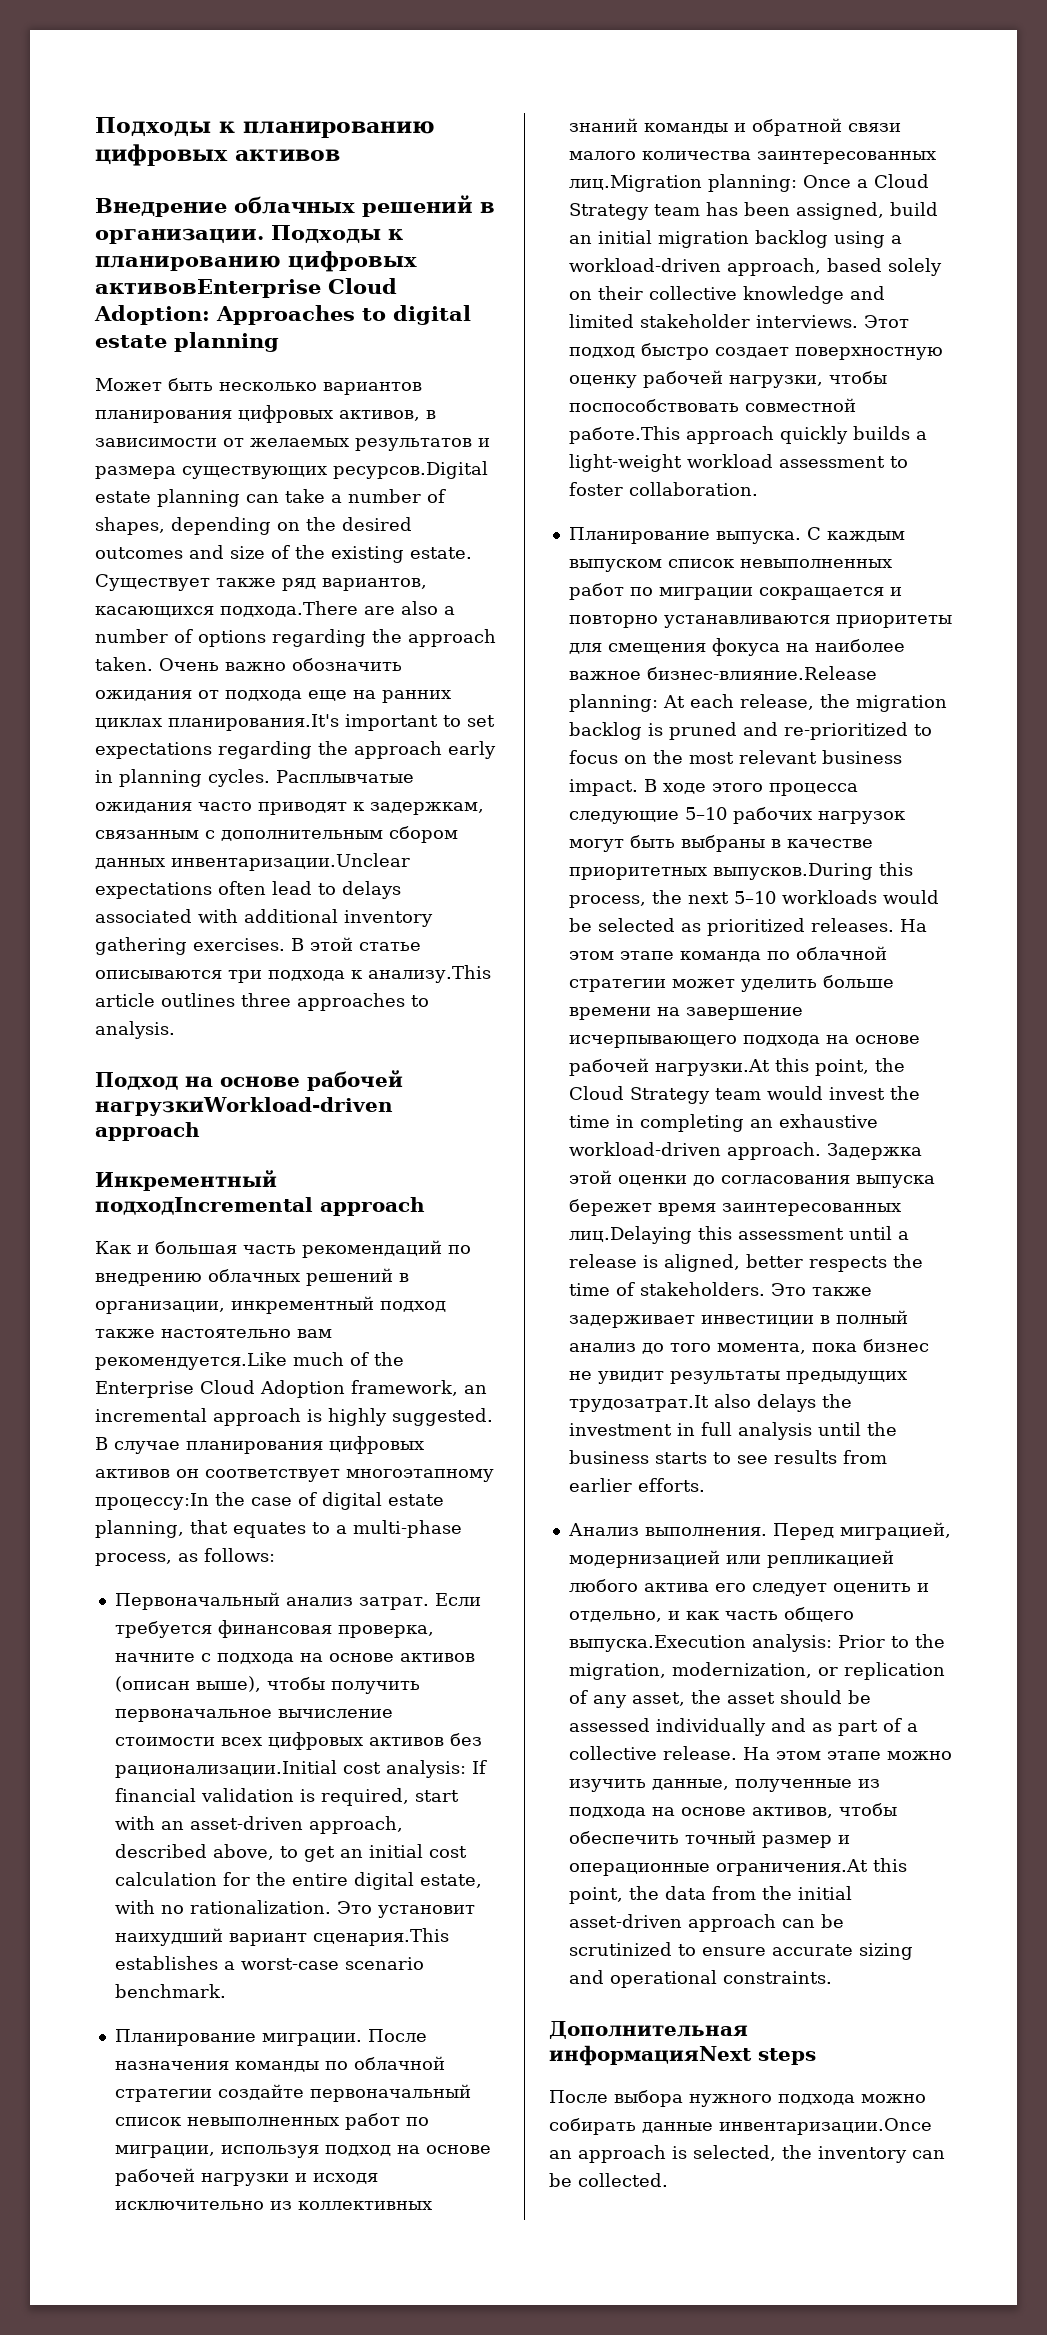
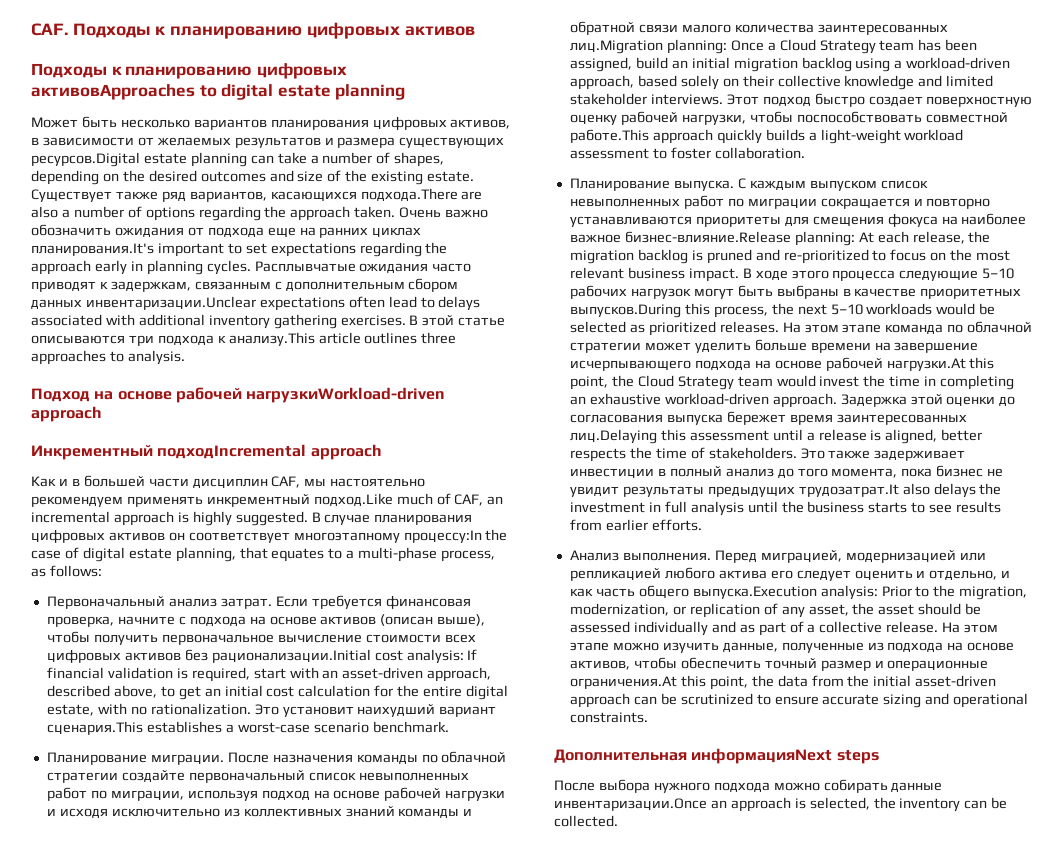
(95, 127) none -> [31,23,68,36] CAF.
[95,195,495,217] [95,225,403,244] [95,251,417,272] [95,278,397,298] [94,305,355,325] Внедрение облачных решений в организации. Подходы к планированию цифровых активовEnterprise Cloud Adoption: Approaches -> [31,63,347,79] [31,84,195,100] Подходы к планированию цифровых активовApproaches
[155,1240,471,1258] [95,1268,409,1286] [95,1296,446,1314] [95,1329,332,1338] [95,1352,404,1370] [95,1380,458,1398] большая часть рекомендаций по внедрению облачных решений в организации, инкрементный подход также настоятельно вам рекомендуется.Like much of the Enterprise Cloud Adoption framework, -> [71,475,426,488] [31,493,484,507] в большей части дисциплин CAF, мы настоятельно рекомендуем применять инкрементный подход.Like much of CAF,

